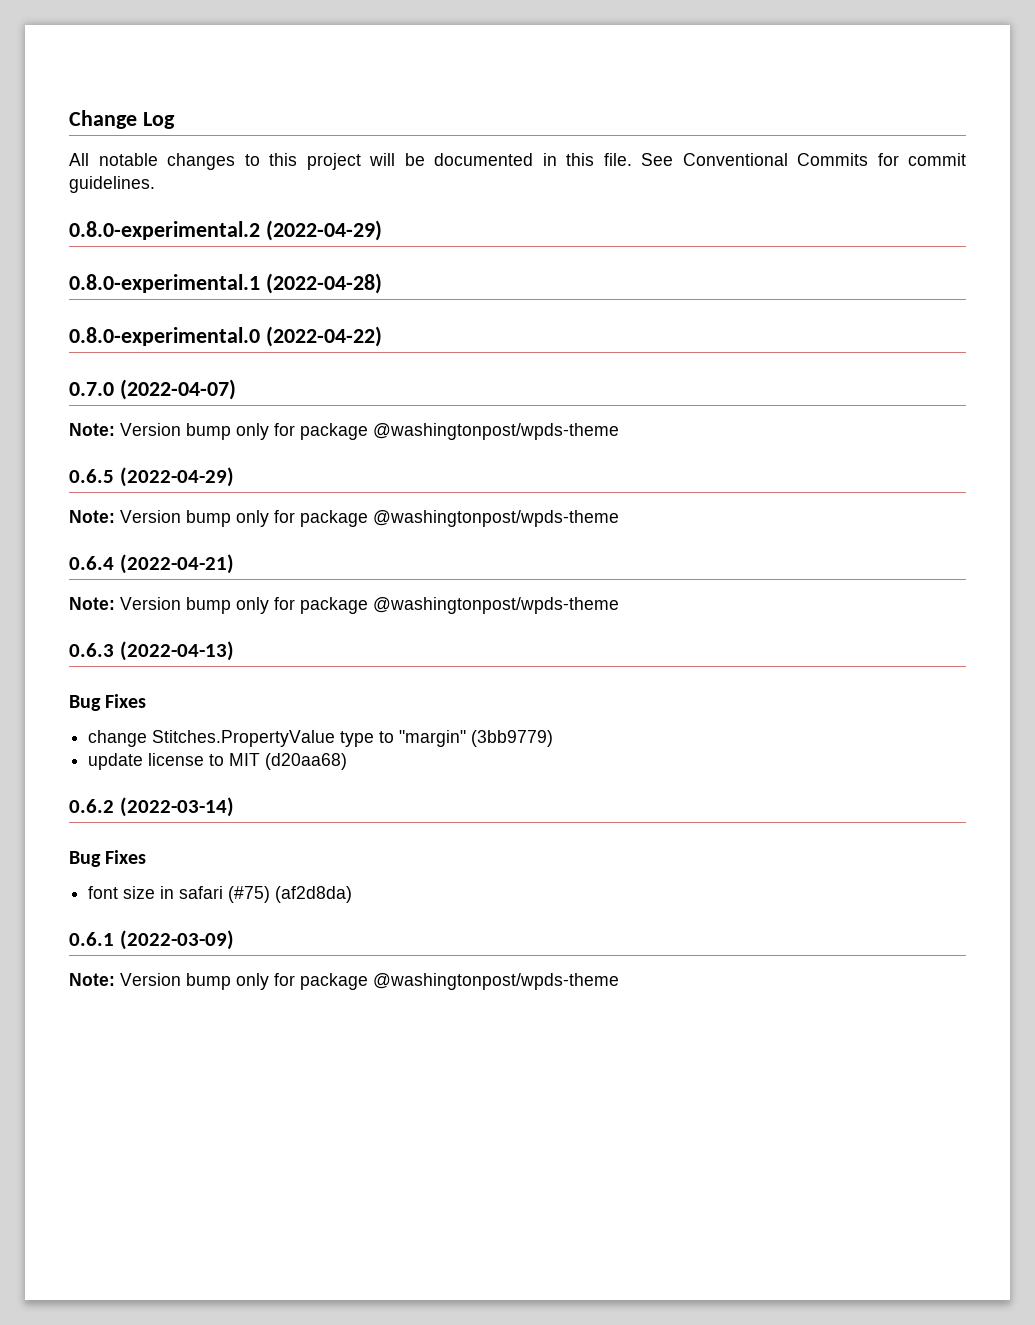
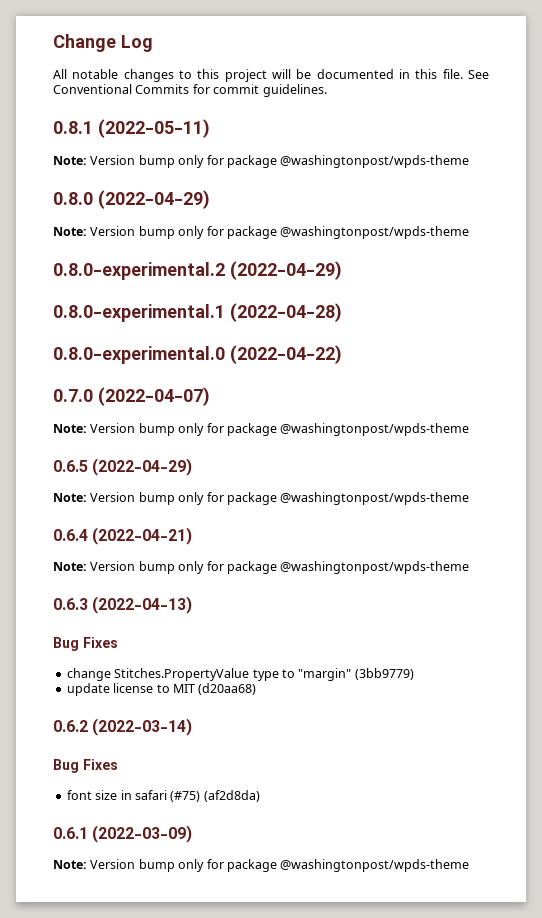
(155, 184) none -> [53,119,210,138] [53,155,470,168] [53,190,210,209] [53,226,470,239] // 0.8.1 (2022-05-11) // Note: Version bump only for package @washingtonpost/wpds-theme // 0.8.0 (2022-04-29) // Note: Version bump only for package @washingtonpost/wpds-theme

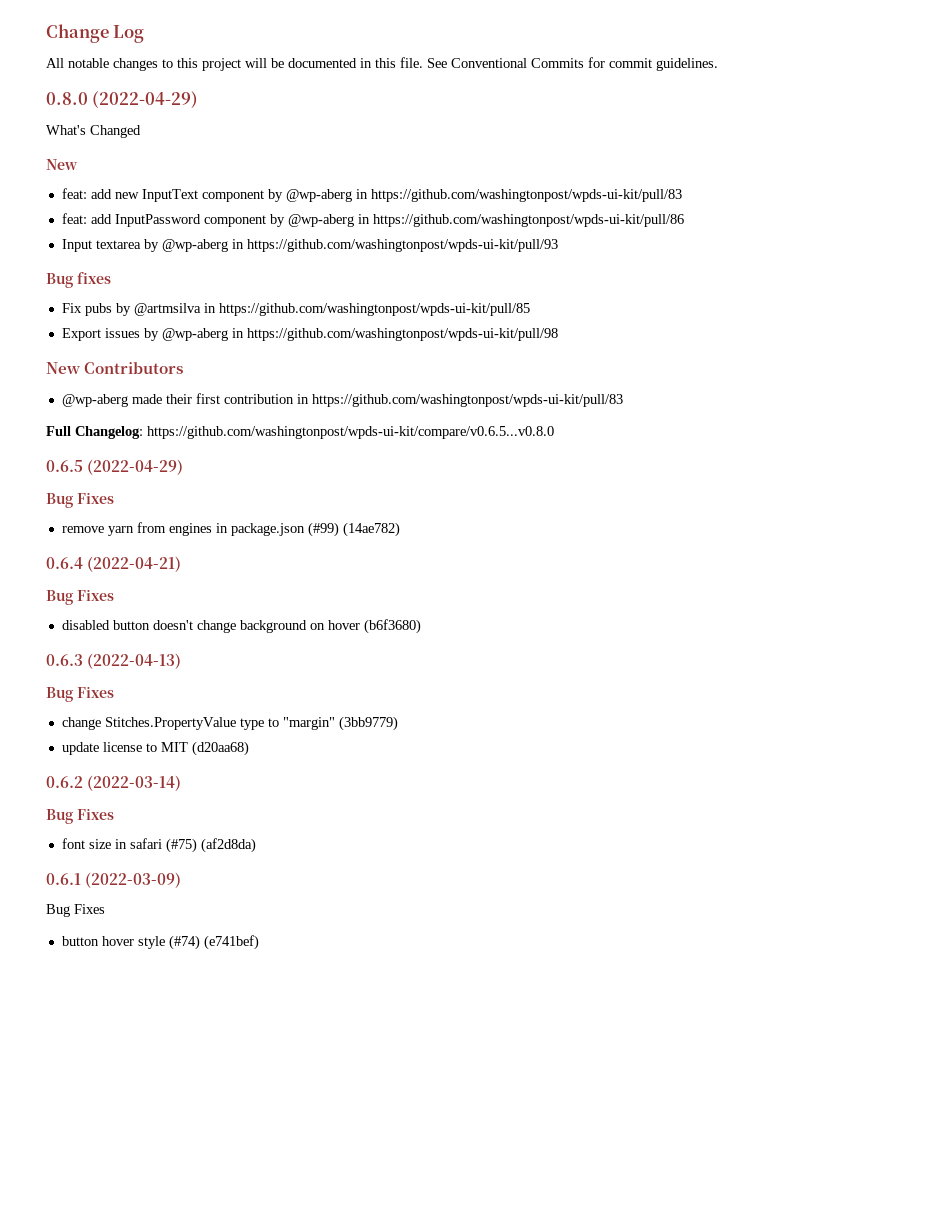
[53,119,210,138] [53,155,470,168] [53,190,210,209] [53,226,470,239] [53,261,342,280] [53,303,342,322] [53,345,342,364] [53,387,210,406] [53,423,470,436] [53,458,193,476] [53,492,470,505] [53,527,193,545] [53,561,470,574] 0.8.1 (2022-05-11) // Note: Version bump only for package @washingtonpost/wpds-theme // 0.8.0 (2022-04-29) // Note: Version bump only for package @washingtonpost/wpds-theme // 0.8.0-experimental.2 (2022-04-29) // 0.8.0-experimental.1 (2022-04-28) // 0.8.0-experimental.0 (2022-04-22) // 0.7.0 (2022-04-07) // Note: Version bump only for package @washingtonpost/wpds-theme // 0.6.5 (2022-04-29) // Note: Version bump only for package @washingtonpost/wpds-theme // 0.6.4 (2022-04-21) // Note: Version bump only for package @washingtonpost/wpds-theme -> [46,91,199,108] [46,125,141,138] [46,159,78,170] [61,188,682,202] [61,213,684,227] [61,239,558,252] [46,272,111,288] [61,303,530,316] [61,328,558,341] [46,362,184,374] [61,393,623,407] [46,426,554,439] [46,459,184,475] [46,492,114,508] [61,522,400,537] [46,556,182,572] [46,589,114,605] [61,619,421,634] 0.8.0 (2022-04-29) // What's Changed // New // feat: add new InputText component by @wp-aberg in https://github.com/washingtonpost/wpds-ui-kit/pull/83 // feat: add InputPassword component by @wp-aberg in https://github.com/washingtonpost/wpds-ui-kit/pull/86 // Input textarea by @wp-aberg in https://github.com/washingtonpost/wpds-ui-kit/pull/93 // Bug fixes // Fix pubs by @artmsilva in https://github.com/washingtonpost/wpds-ui-kit/pull/85 // Export issues by @wp-aberg in https://github.com/washingtonpost/wpds-ui-kit/pull/98 // New Contributors // @wp-aberg made their first contribution in https://github.com/washingtonpost/wpds-ui-kit/pull/83 // Full Changelog: https://github.com/washingtonpost/wpds-ui-kit/compare/v0.6.5...v0.8.0 // 0.6.5 (2022-04-29) // Bug Fixes // remove yarn from engines in package.json (#99) (14ae782) // 0.6.4 (2022-04-21) // Bug Fixes // disabled button doesn't change background on hover (b6f3680)
[53,859,470,872] Note: Version bump only for package @washingtonpost/wpds-theme -> [46,904,105,917] [61,935,259,950] Bug Fixes // button hover style (#74) (e741bef)

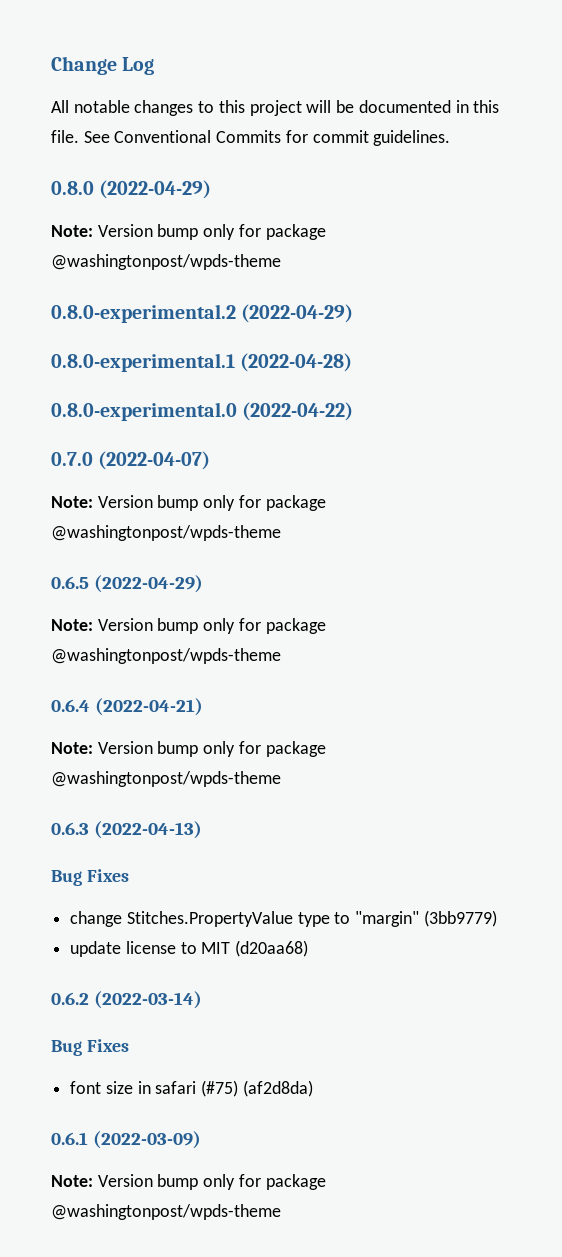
[46,125,141,138] [46,159,78,170] [61,188,682,202] [61,213,684,227] [61,239,558,252] [46,272,111,288] [61,303,530,316] [61,328,558,341] [46,362,184,374] [61,393,623,407] [46,426,554,439] [46,459,184,475] [46,492,114,508] [61,522,400,537] [46,556,182,572] [46,589,114,605] [61,619,421,634] What's Changed // New // feat: add new InputText component by @wp-aberg in https://github.com/washingtonpost/wpds-ui-kit/pull/83 // feat: add InputPassword component by @wp-aberg in https://github.com/washingtonpost/wpds-ui-kit/pull/86 // Input textarea by @wp-aberg in https://github.com/washingtonpost/wpds-ui-kit/pull/93 // Bug fixes // Fix pubs by @artmsilva in https://github.com/washingtonpost/wpds-ui-kit/pull/85 // Export issues by @wp-aberg in https://github.com/washingtonpost/wpds-ui-kit/pull/98 // New Contributors // @wp-aberg made their first contribution in https://github.com/washingtonpost/wpds-ui-kit/pull/83 // Full Changelog: https://github.com/washingtonpost/wpds-ui-kit/compare/v0.6.5...v0.8.0 // 0.6.5 (2022-04-29) // Bug Fixes // remove yarn from engines in package.json (#99) (14ae782) // 0.6.4 (2022-04-21) // Bug Fixes // disabled button doesn't change background on hover (b6f3680) -> [51,224,326,240] [51,254,281,270] [51,304,354,323] [51,353,353,372] [51,402,354,421] [51,451,211,470] [51,495,326,511] [51,525,281,541] [51,575,203,593] [51,618,326,634] [51,648,281,664] [51,698,203,716] [51,741,326,757] [51,771,281,787] Note: Version bump only for package @washingtonpost/wpds-theme // 0.8.0-experimental.2 (2022-04-29) // 0.8.0-experimental.1 (2022-04-28) // 0.8.0-experimental.0 (2022-04-22) // 0.7.0 (2022-04-07) // Note: Version bump only for package @washingtonpost/wpds-theme // 0.6.5 (2022-04-29) // Note: Version bump only for package @washingtonpost/wpds-theme // 0.6.4 (2022-04-21) // Note: Version bump only for package @washingtonpost/wpds-theme
[46,904,105,917] [61,935,259,950] Bug Fixes // button hover style (#74) (e741bef) -> [51,1174,326,1190] [51,1204,281,1220] Note: Version bump only for package @washingtonpost/wpds-theme

